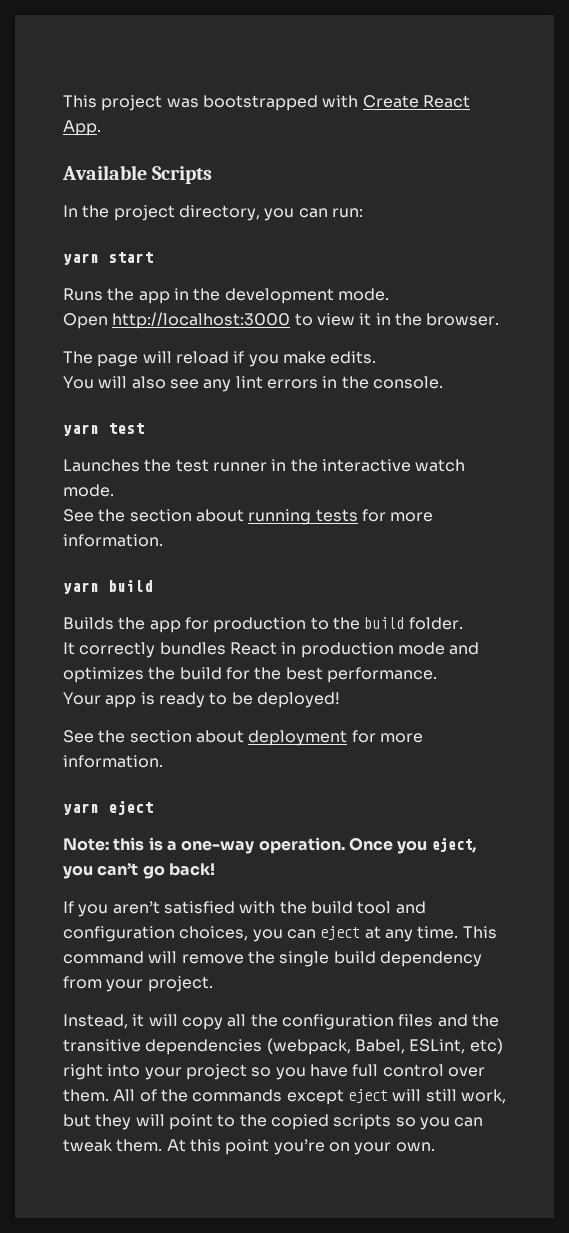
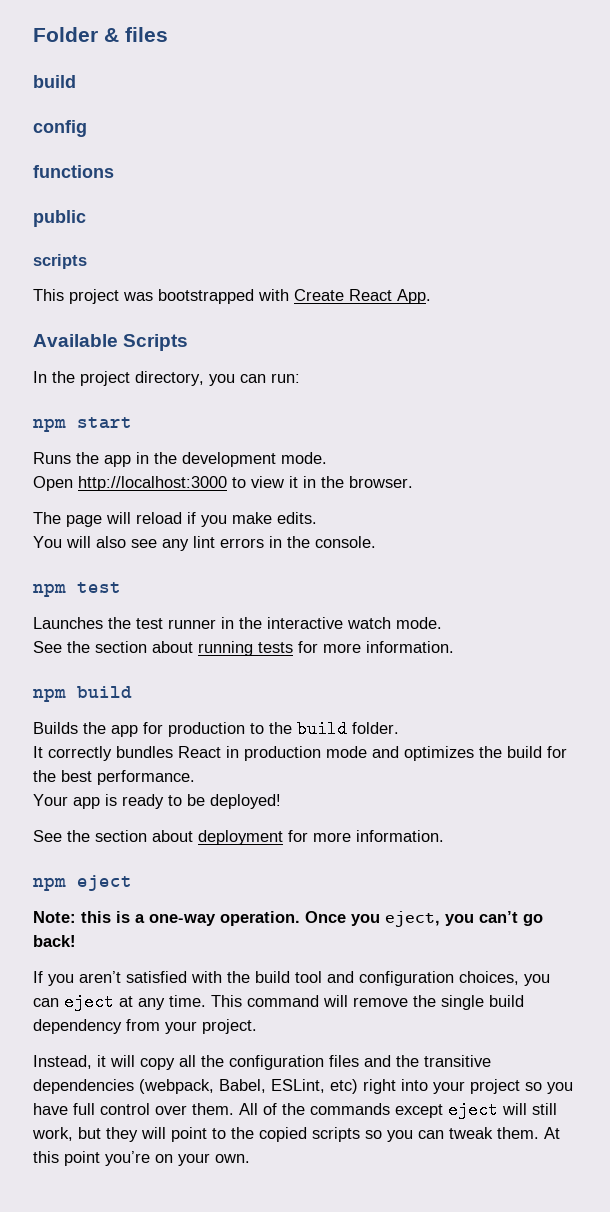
(63, 101) none -> [33,27,168,42] [33,75,76,88] [33,120,87,137] [33,165,114,178] [33,210,86,227] [33,254,87,269] Folder & files // build // config // functions // public // scripts //
[63,253,99,265] yarn -> [33,418,66,432] npm
[63,424,99,436] yarn -> [33,583,66,597] npm
[63,582,99,594] yarn -> [33,688,66,702] npm
[63,803,99,815] yarn -> [33,877,66,891] npm

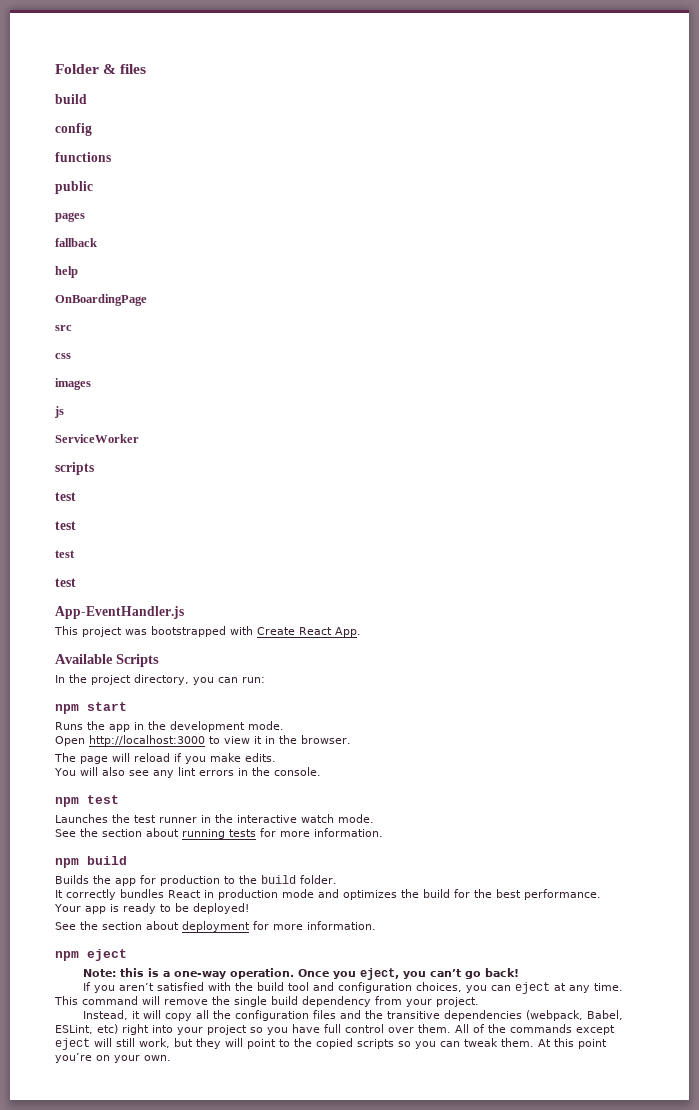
[33,254,87,269] scripts -> [55,212,85,222] [55,238,97,247] [55,266,78,278] [55,294,147,306] [55,325,72,331] [55,353,71,359] [55,378,91,390] [54,406,64,418] [55,434,139,443] [55,462,94,475] [55,492,76,501] [55,521,76,530] [55,550,75,558] [55,578,76,587] [55,606,184,619] pages // fallback // help // OnBoardingPage // src // css // images // js // ServiceWorker // scripts // test // test // test // test // App-EventHandler.js

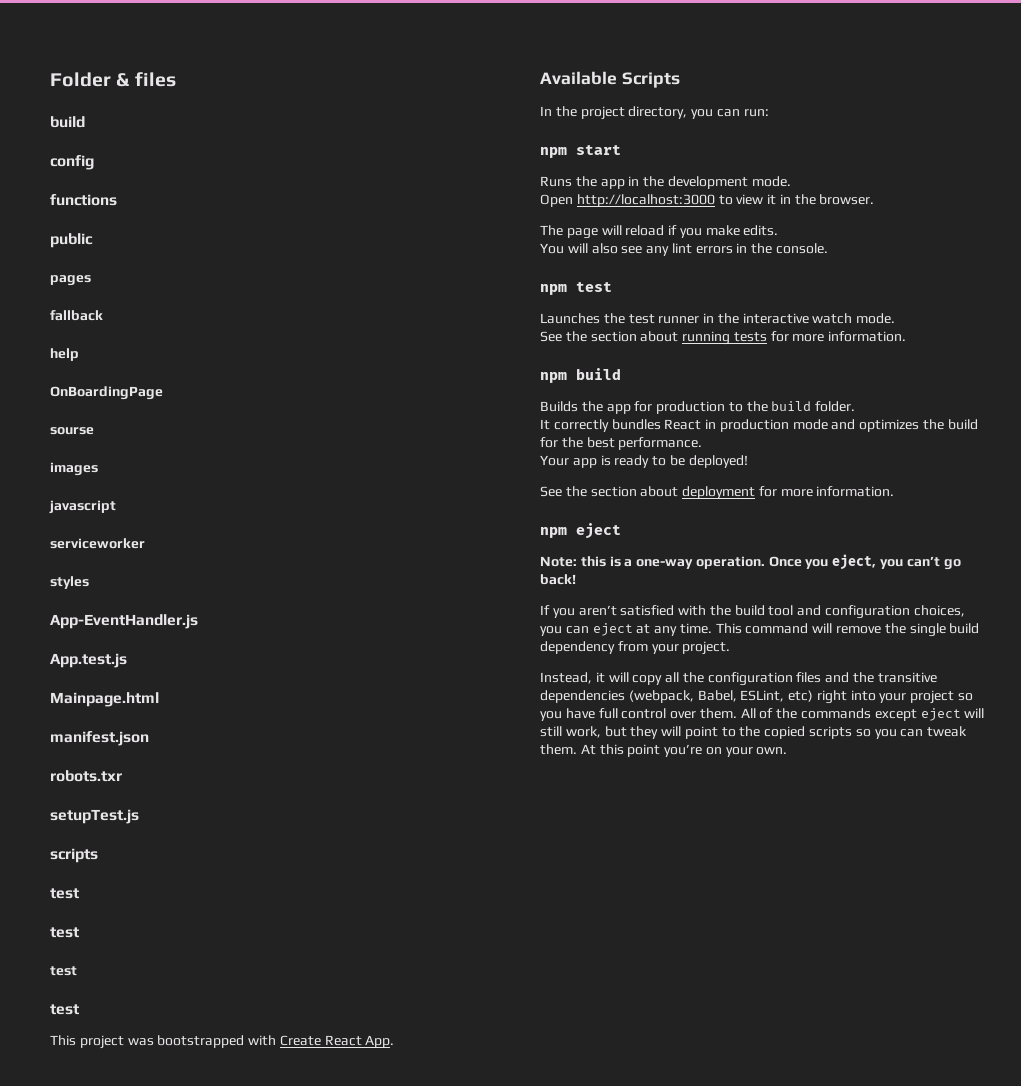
[55,325,72,331] [55,353,71,359] src // css -> [50,427,94,435] sourse
[54,406,64,418] [55,434,139,443] js // ServiceWorker -> [49,500,116,514] [50,538,145,549] [50,576,89,589] [50,614,198,629] [50,653,127,668] [50,692,159,707] [50,731,149,746] [50,770,122,782] [50,809,139,824] javascript // serviceworker // styles // App-EventHandler.js // App.test.js // Mainpage.html // manifest.json // robots.txr // setupTest.js
[55,606,184,619] // App-EventHandler.js -> (79, 1009) none

